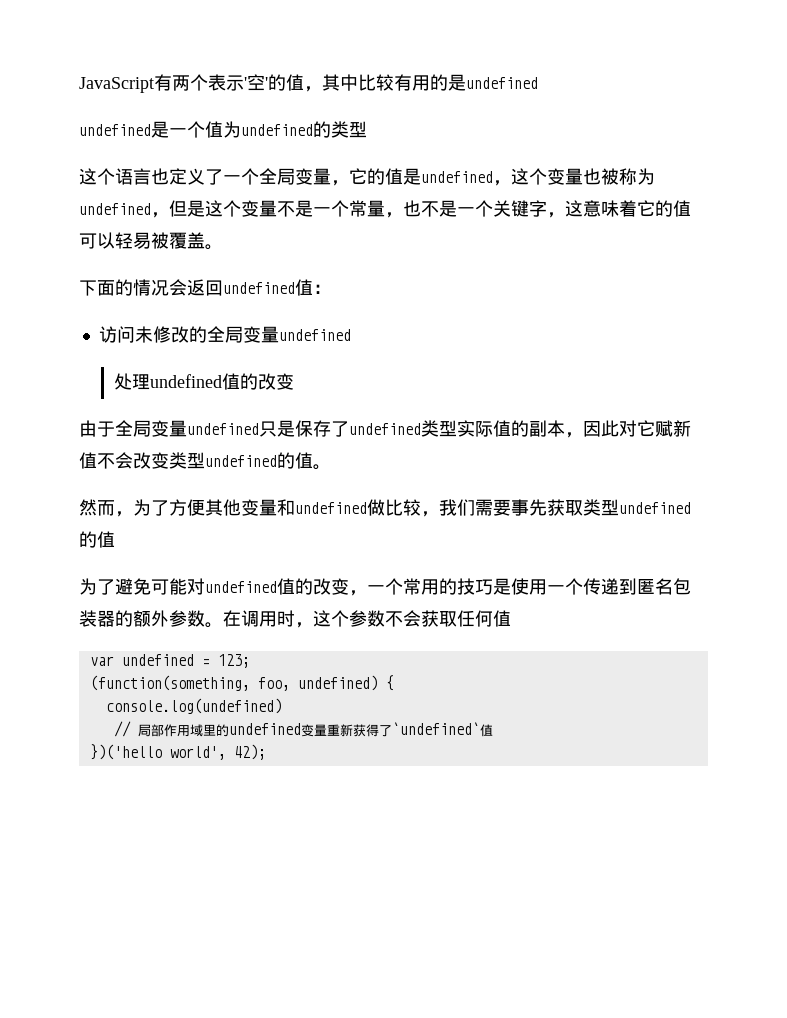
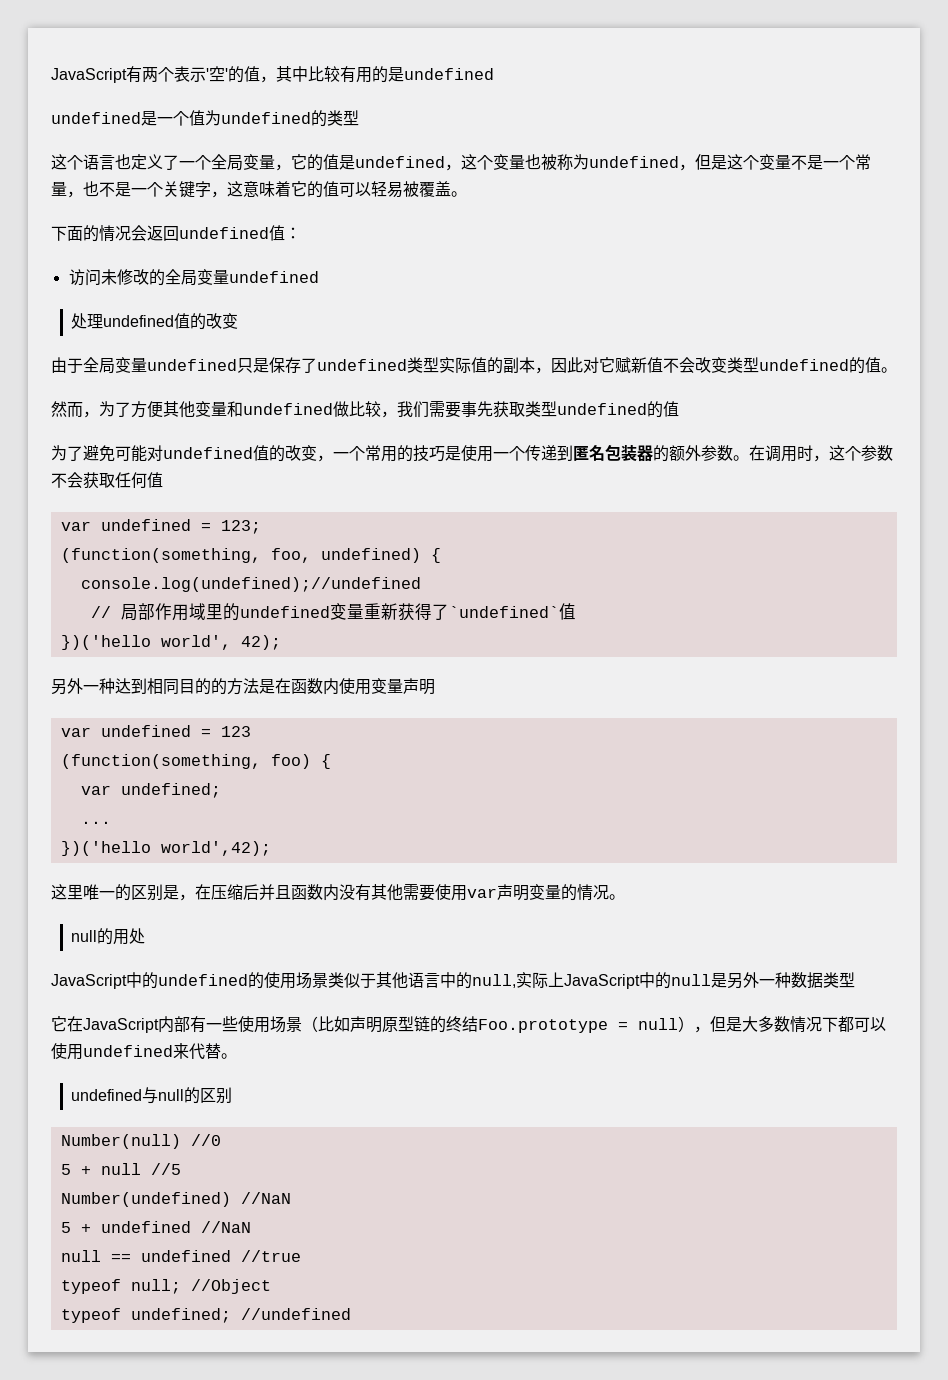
[105,698,282,714] console.log(undefined) -> [80,577,421,592] console.log(undefined);//undefined
(266, 752) none -> [51,678,435,695] [60,725,251,737] [60,754,331,769] [80,783,221,798] [80,821,111,824] [60,841,271,856] [51,884,625,901] [71,928,146,945] [51,972,855,989] [51,1016,886,1033] [51,1043,237,1060] [71,1087,233,1104] [60,1134,221,1149] [60,1163,181,1175] [60,1192,291,1207] [60,1221,251,1233] [60,1250,301,1262] [60,1279,271,1294] [60,1308,351,1323] // 另外一种达到相同目的的方法是在函数内使用变量声明 // var undefined = 123 // (function(something, foo) { // var undefined; // ... // })('hello world',42); // 这里唯一的区别是，在压缩后并且函数内没有其他需要使用var声明变量的情况。 // null的用处 // JavaScript中的undefined的使用场景类似于其他语言中的null,实际上JavaScript中的null是另外一种数据类型 // 它在JavaScript内部有一些使用场景（比如声明原型链的终结Foo.prototype = null），但是大多数情况下都可以使用undefined来代替。 // undefined与null的区别 // Number(null) //0 // 5 + null //5 // Number(undefined) //NaN // 5 + undefined //NaN // null == undefined //true // typeof null; //Object // typeof undefined; //undefined

